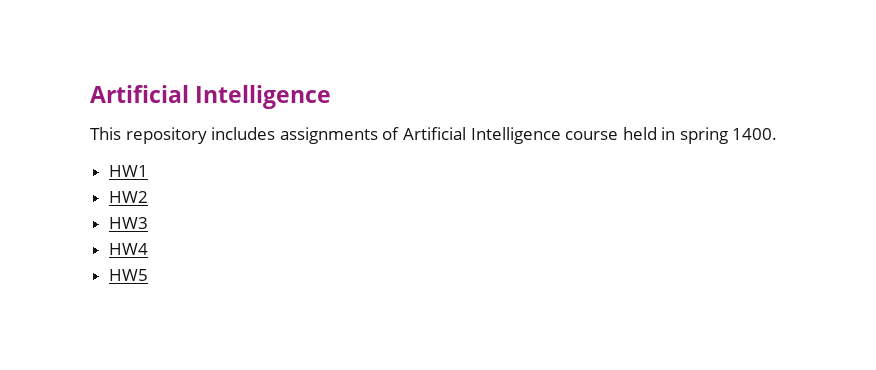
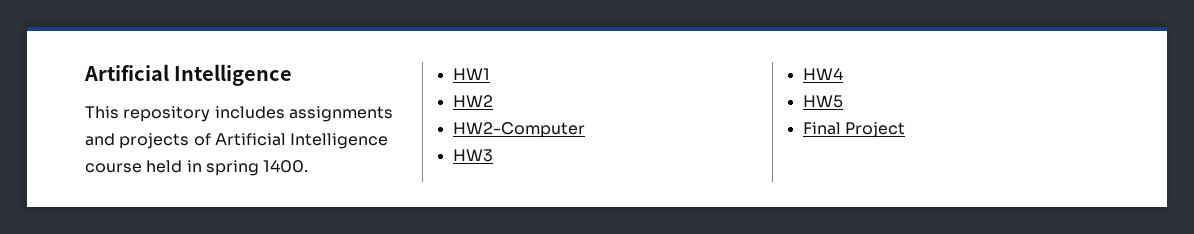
(378, 135) none -> [85,133,190,149] and projects
(148, 197) none -> [452,122,585,138] // HW2-Computer
(148, 275) none -> [802,122,905,138] // Final Project

